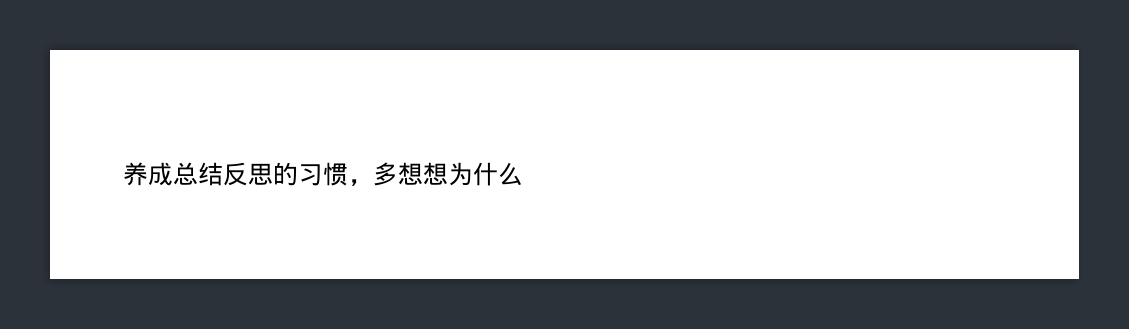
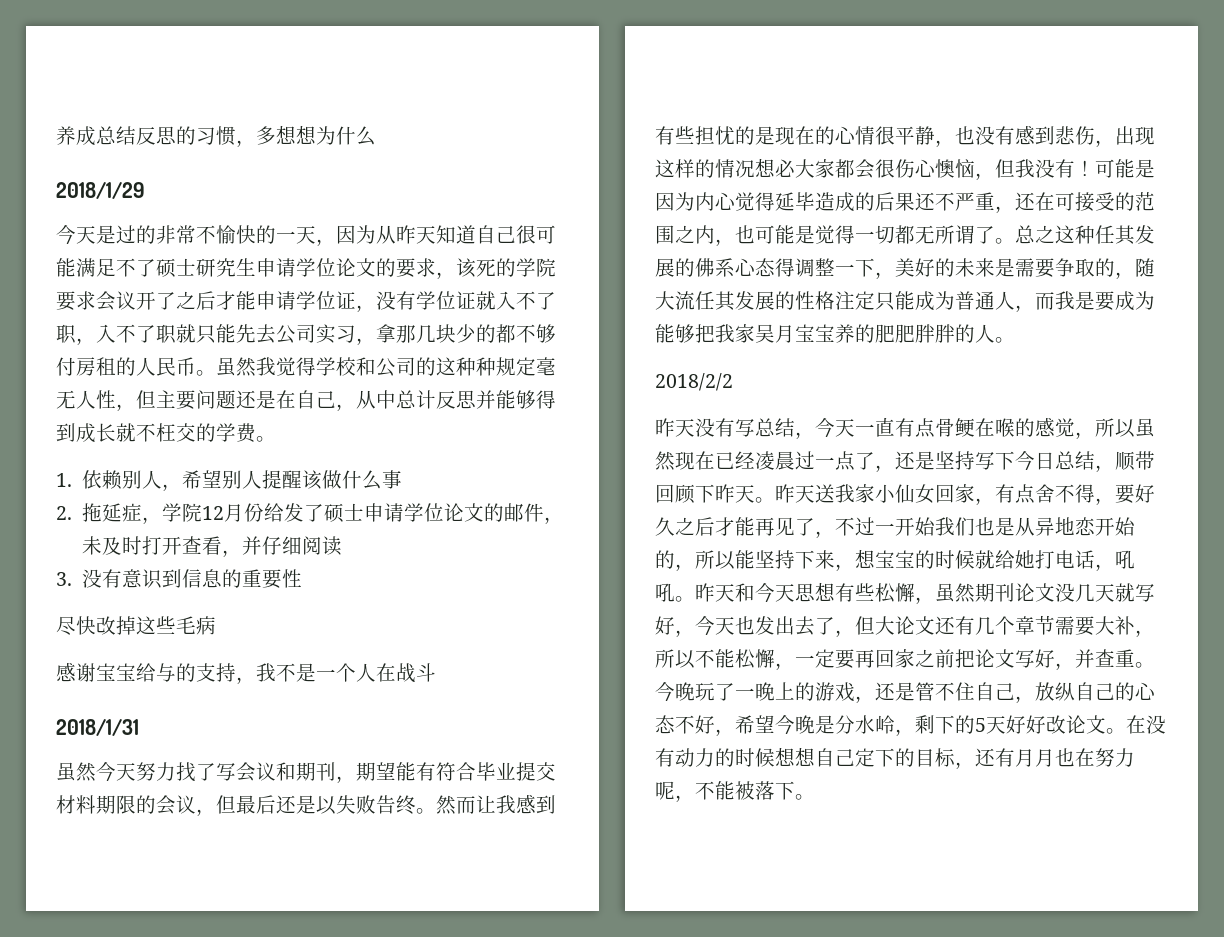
(523, 174) none -> [56,182,145,199] [56,225,556,246] [56,258,556,279] [56,291,556,312] [56,324,556,345] [56,357,556,377] [56,390,556,411] [56,423,276,443] [56,470,402,491] [56,503,564,524] [81,536,342,557] [56,569,302,589] [56,616,216,636] [56,663,436,684] [56,719,139,736] [56,762,556,783] [56,795,556,816] [655,126,1155,147] [655,158,1155,180] [655,192,1155,213] [655,225,1155,246] [655,258,1155,279] [655,291,1155,312] [655,324,1015,343] [655,373,733,391] [655,417,1155,439] [655,451,1155,472] [655,484,1155,505] [655,517,1136,538] [655,549,1135,571] [655,582,1155,604] [655,615,1155,637] [655,649,1155,670] [655,682,1156,703] [655,715,1166,736] [655,747,1135,769] [655,781,815,802] // 2018/1/29 // 今天是过的非常不愉快的一天，因为从昨天知道自己很可能满足不了硕士研究生申请学位论文的要求，该死的学院要求会议开了之后才能申请学位证，没有学位证就入不了职，入不了职就只能先去公司实习，拿那几块少的都不够付房租的人民币。虽然我觉得学校和公司的这种种规定毫无人性，但主要问题还是在自己，从中总计反思并能够得到成长就不枉交的学费。 // 1.依赖别人，希望别人提醒该做什么事 // 2.拖延症，学院12月份给发了硕士申请学位论文的邮件，未及时打开查看，并仔细阅读 // 3.没有意识到信息的重要性 // 尽快改掉这些毛病 // 感谢宝宝给与的支持，我不是一个人在战斗 // 2018/1/31 // 虽然今天努力找了写会议和期刊，期望能有符合毕业提交材料期限的会议，但最后还是以失败告终。然而让我感到有些担忧的是现在的心情很平静，也没有感到悲伤，出现这样的情况想必大家都会很伤心懊恼，但我没有！可能是因为内心觉得延毕造成的后果还不严重，还在可接受的范围之内，也可能是觉得一切都无所谓了。总之这种任其发展的佛系心态得调整一下，美好的未来是需要争取的，随大流任其发展的性格注定只能成为普通人，而我是要成为能够把我家吴月宝宝养的肥肥胖胖的人。 // 2018/2/2 // 昨天没有写总结，今天一直有点骨鲠在喉的感觉，所以虽然现在已经凌晨过一点了，还是坚持写下今日总结，顺带回顾下昨天。昨天送我家小仙女回家，有点舍不得，要好久之后才能再见了，不过一开始我们也是从异地恋开始的，所以能坚持下来，想宝宝的时候就给她打电话，吼吼。昨天和今天思想有些松懈，虽然期刊论文没几天就写好，今天也发出去了，但大论文还有几个章节需要大补，所以不能松懈，一定要再回家之前把论文写好，并查重。今晚玩了一晚上的游戏，还是管不住自己，放纵自己的心态不好，希望今晚是分水岭，剩下的5天好好改论文。在没有动力的时候想想自己定下的目标，还有月月也在努力呢，不能被落下。

